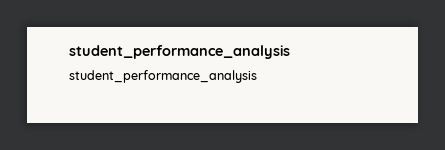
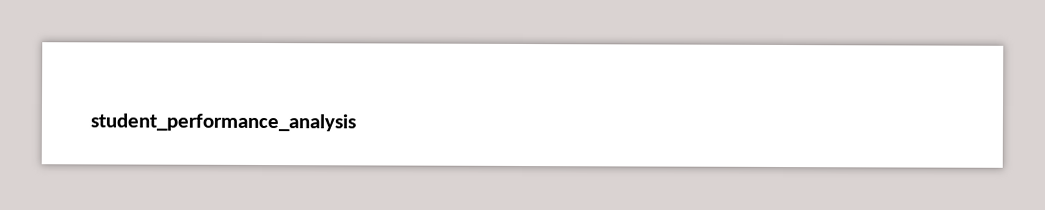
[69,45,290,59] [69,70,257,83] student_performance_analysis // student_performance_analysis -> [90,113,356,132] student_performance_analysis

